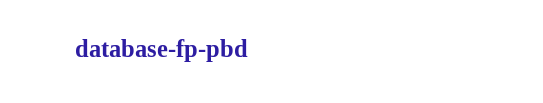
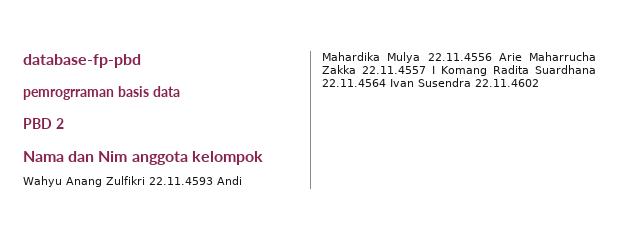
(248, 50) none -> [23,86,180,100] [23,118,64,129] [23,151,263,165] [23,176,242,187] [322,52,596,63] [322,65,596,76] [322,78,539,87] // pemrogrraman basis data // PBD 2 // Nama dan Nim anggota kelompok // Wahyu Anang Zulfikri 22.11.4593 Andi Mahardika Mulya 22.11.4556 Arie Maharrucha Zakka 22.11.4557 I Komang Radita Suardhana 22.11.4564 Ivan Susendra 22.11.4602

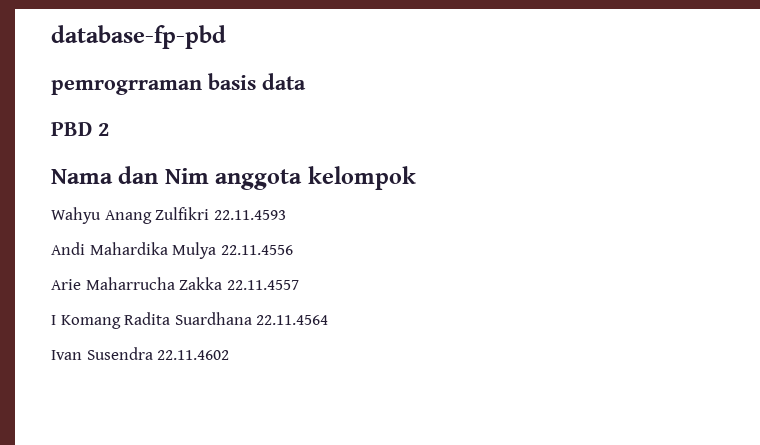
(213, 181) none -> (286, 215) //
(492, 57) none -> (293, 250) //
(426, 70) none -> (299, 285) //
(386, 83) none -> (329, 320) //

